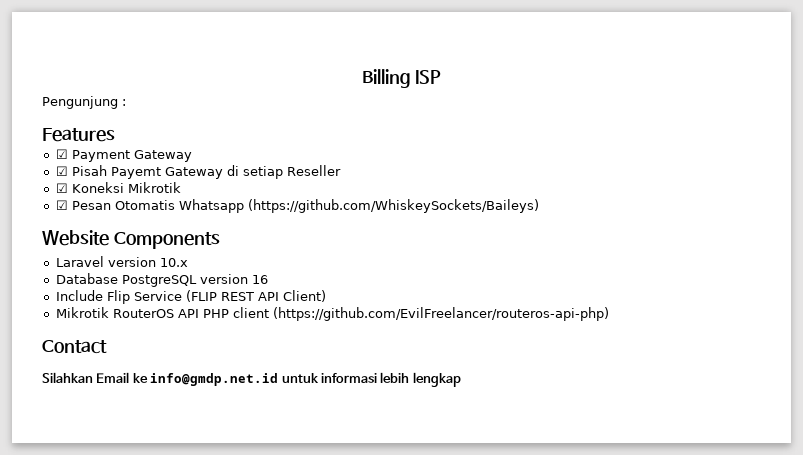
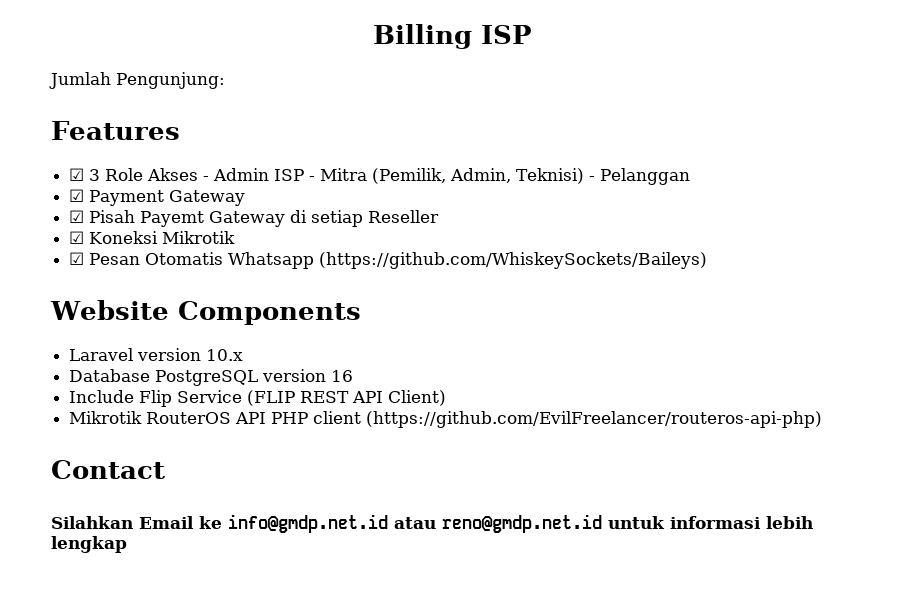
[42,96,126,109] Pengunjung : -> [49,72,225,89] Jumlah Pengunjung:
(115, 135) none -> [69,168,691,185] // ☑ 3 Role Akses - Admin ISP - Mitra (Pemilik, Admin, Teknisi) - Pelanggan
(279, 379) none -> [394,514,602,533] atau reno@gmdp.net.id

